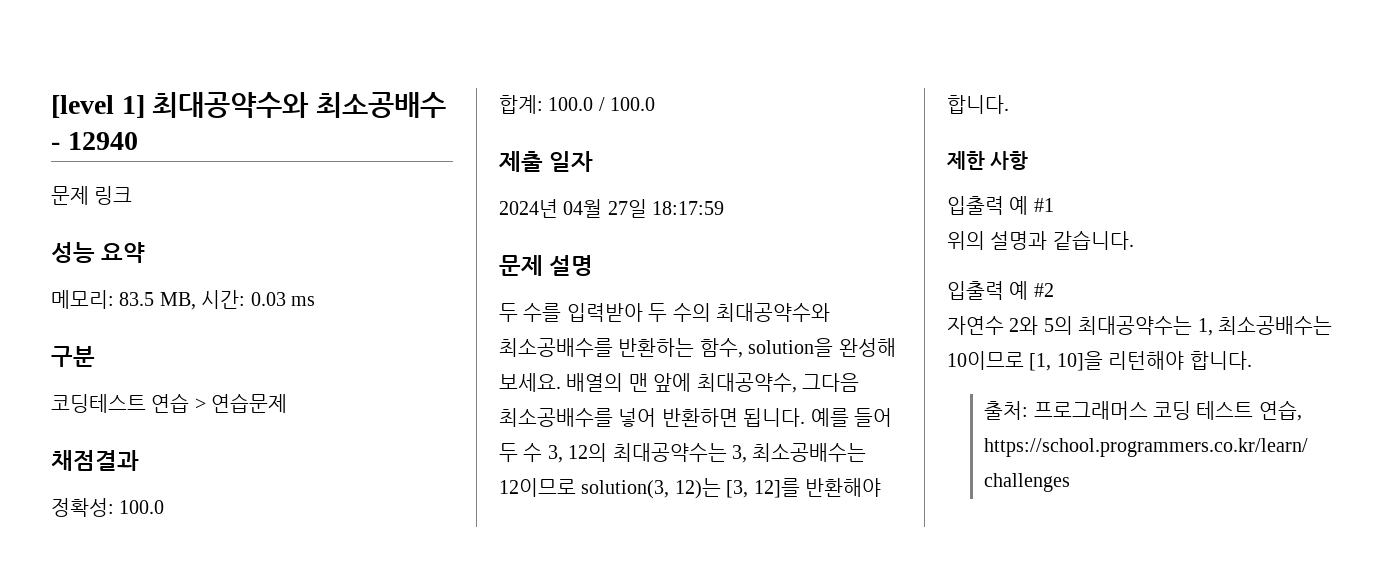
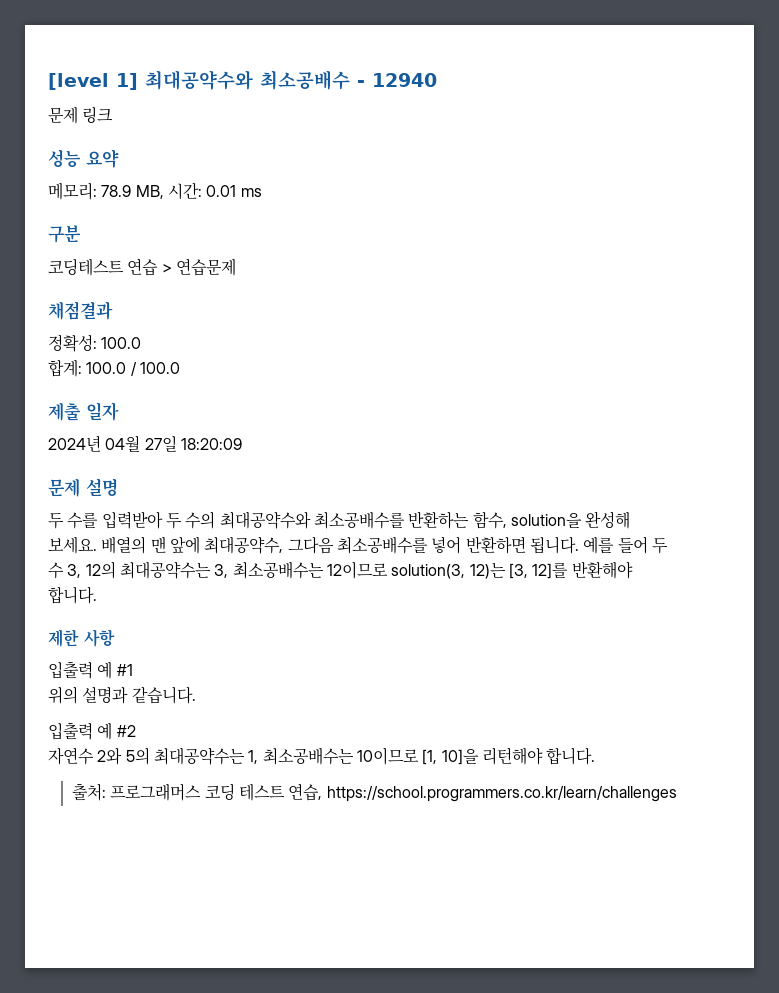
[119,292,155,306] 83.5 -> [101,185,132,197] 78.9
[250,292,286,306] 0.03 -> [206,185,237,197] 0.01
[652,201,725,215] 18:17:59 -> [180,438,242,450] 18:20:09

